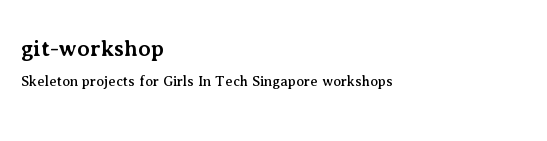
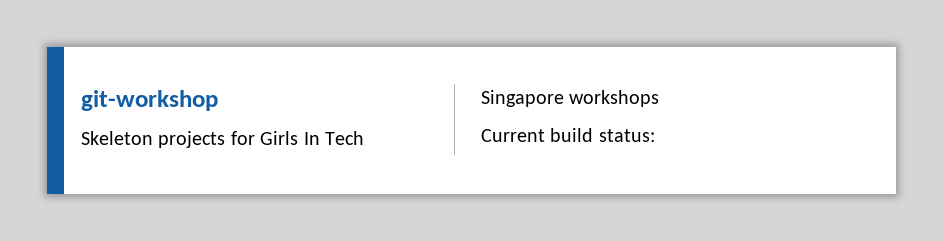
(393, 82) none -> [481,128,655,142] // Current build status:

